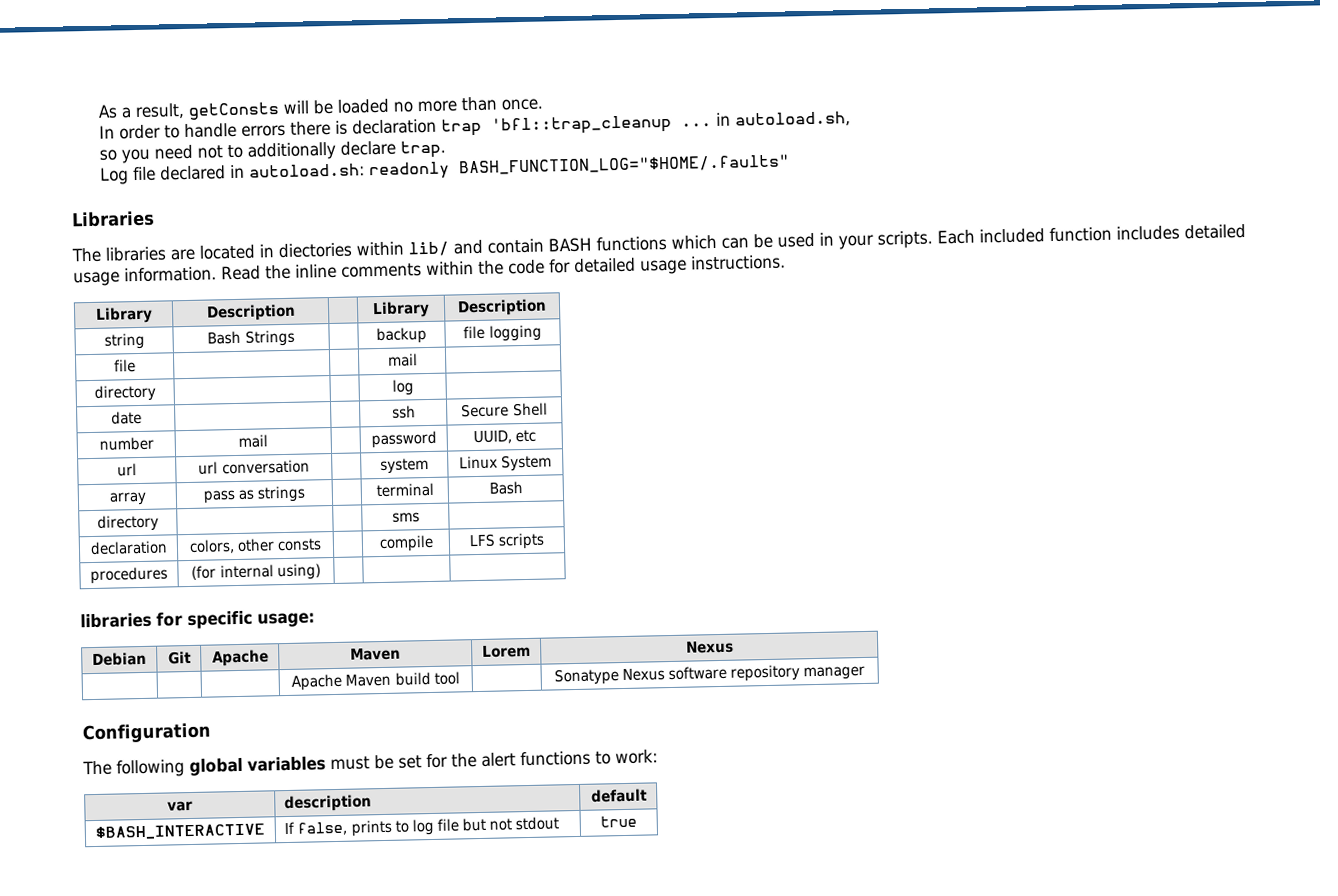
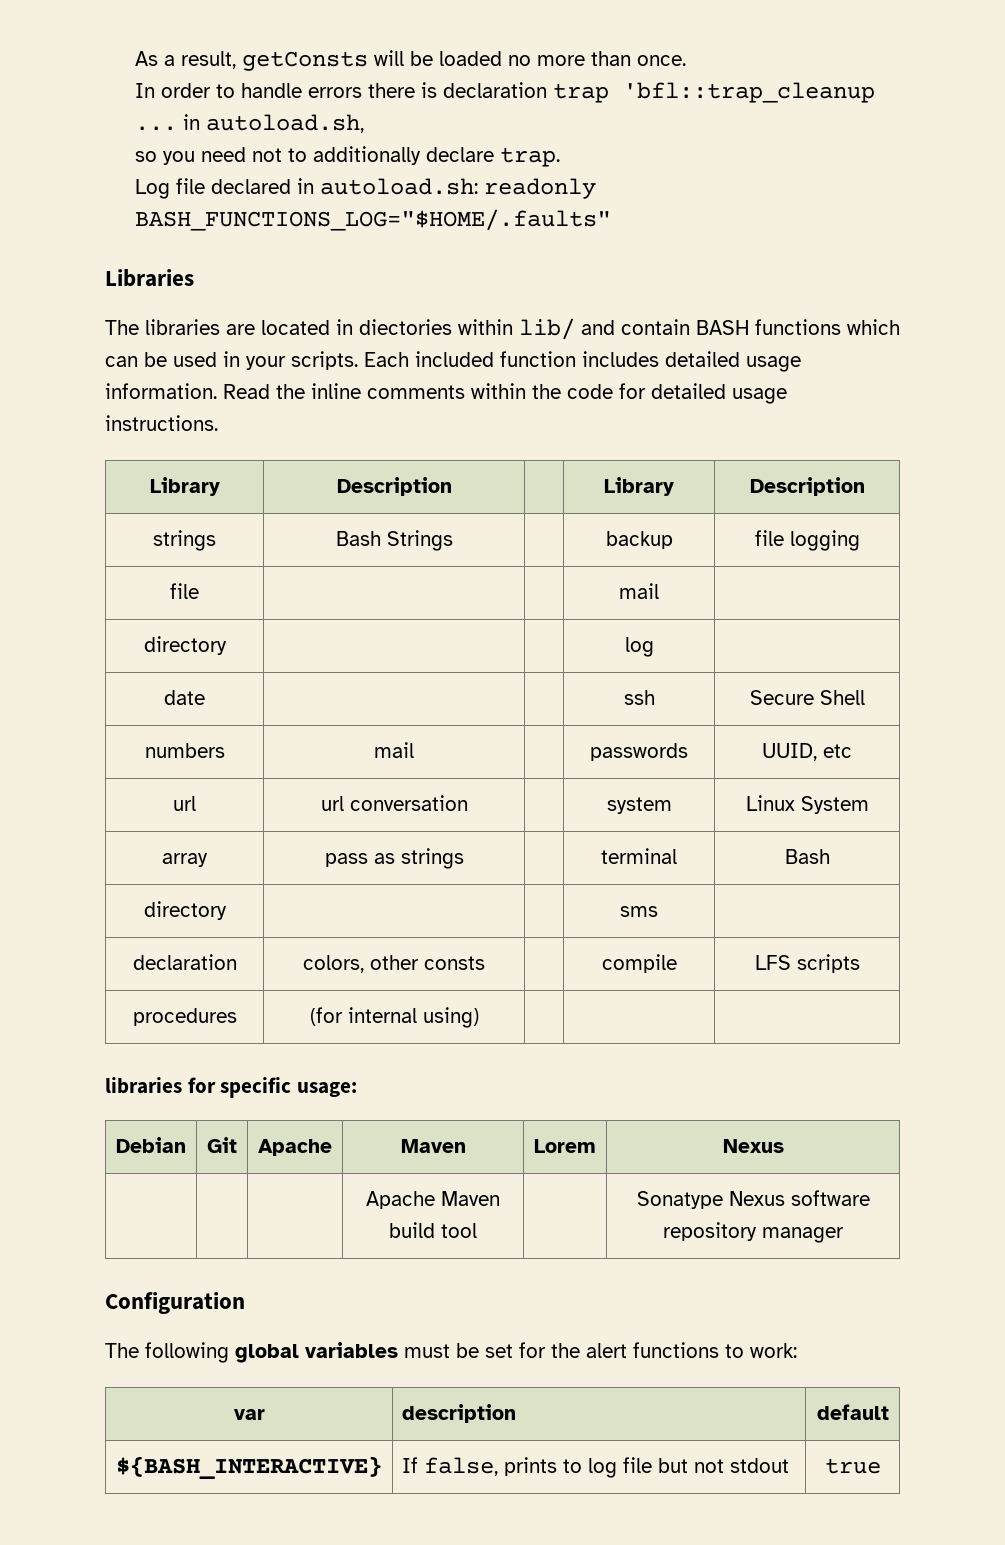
[459,154,791,176] BASH_FUNCTION_LOG="$HOME/.faults" -> [134,209,611,231] BASH_FUNCTIONS_LOG="$HOME/.faults"
[103,332,145,350] string -> [153,530,216,551] strings
[98,436,154,451] number -> [144,743,225,758] numbers
[370,430,437,449] password -> [590,743,688,761] passwords
[95,823,265,840] $BASH_INTERACTIVE -> [116,1456,382,1480] ${BASH_INTERACTIVE}

